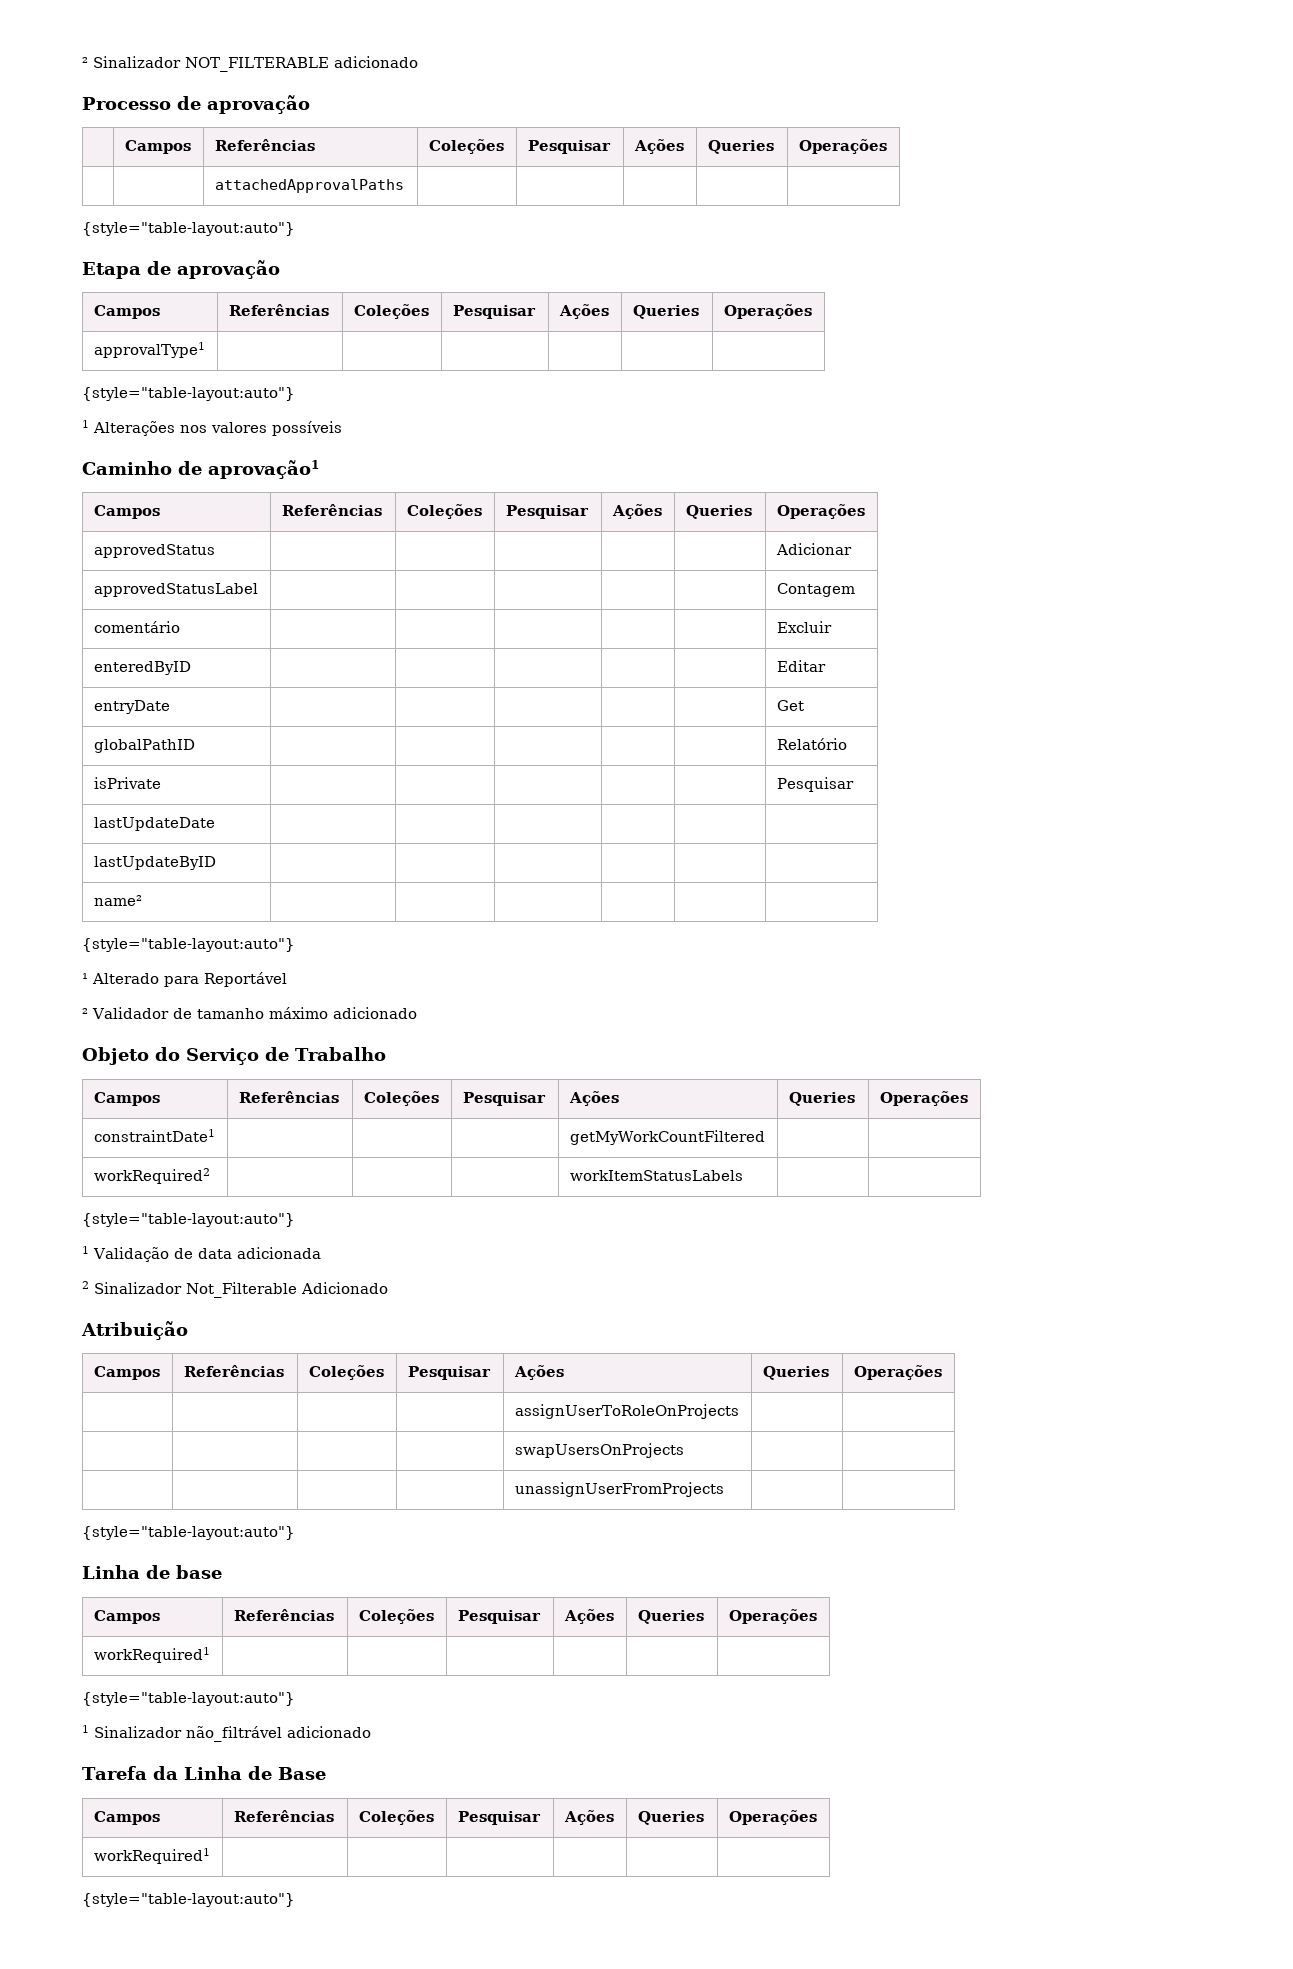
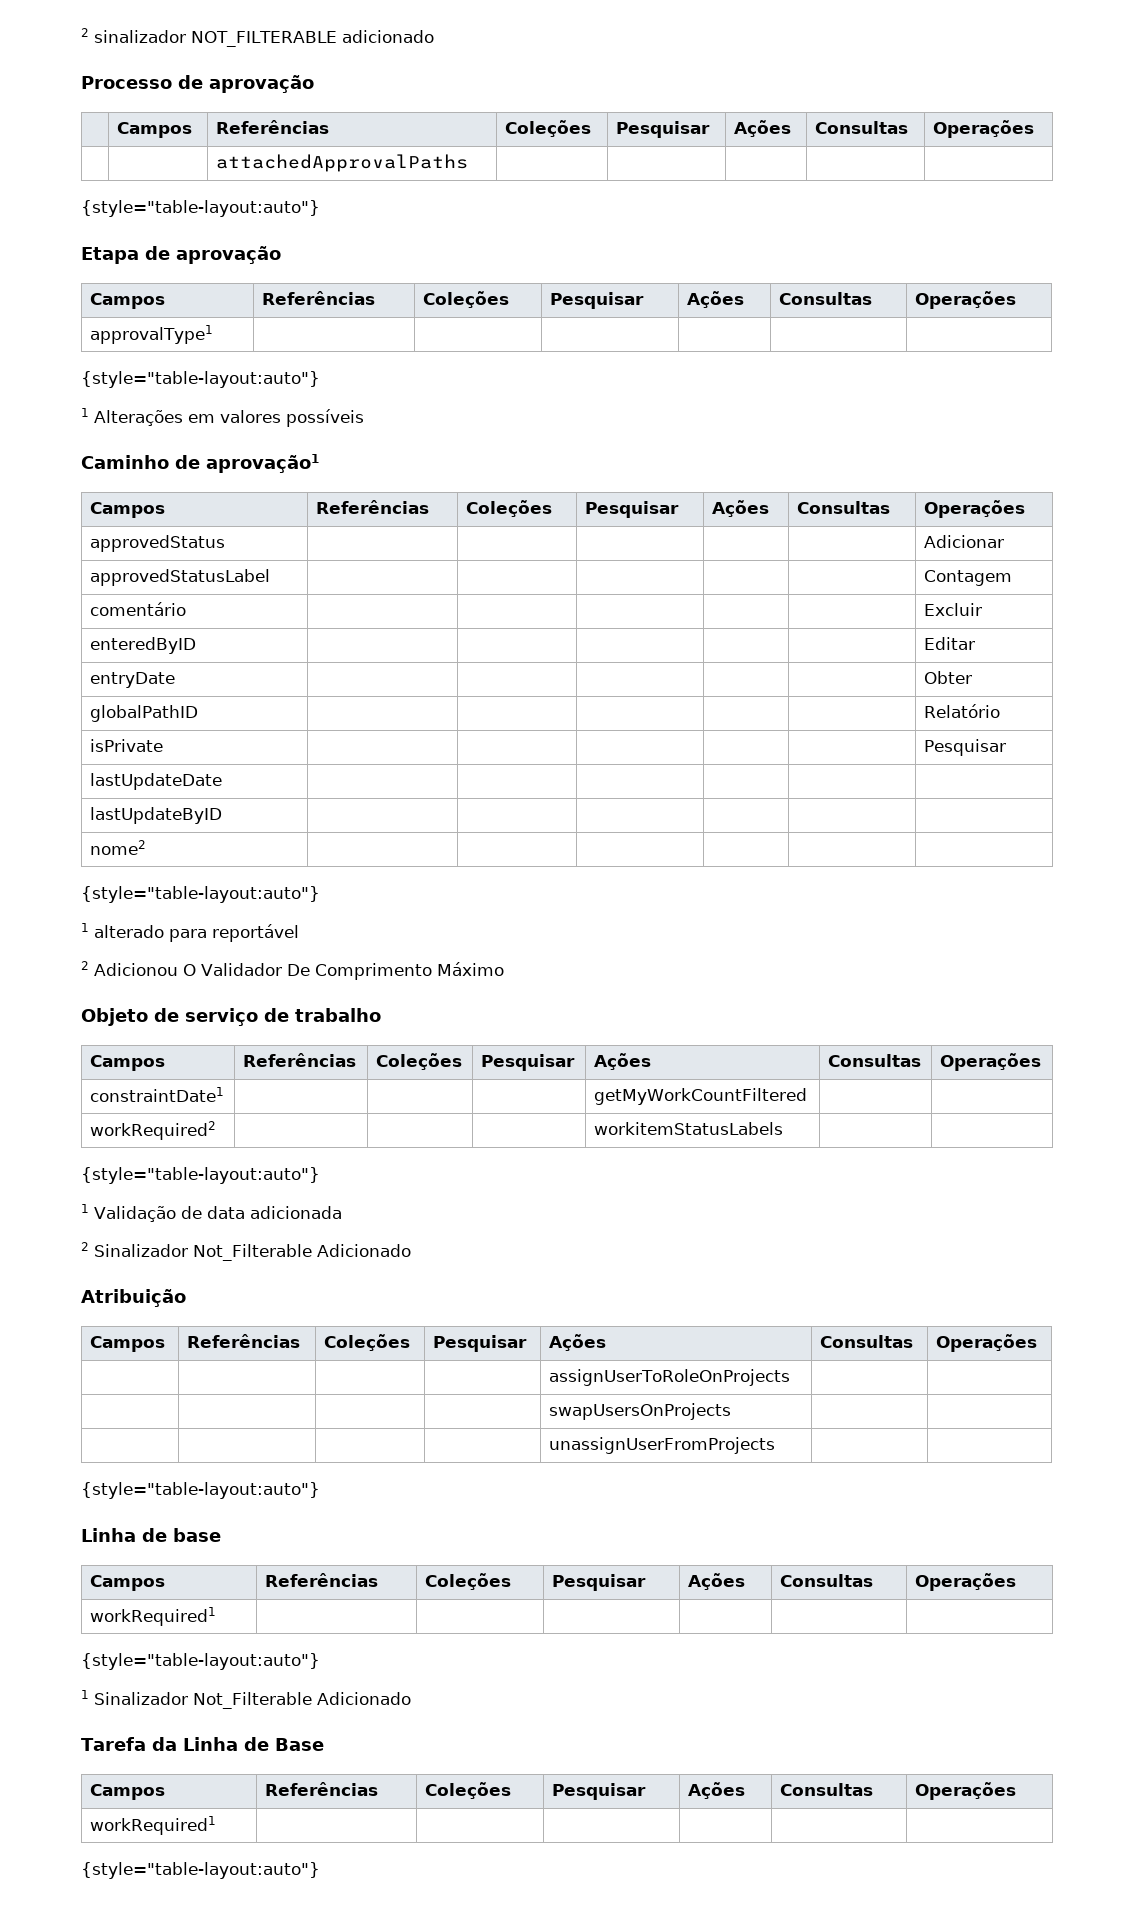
[82,56,181,68] ² Sinalizador -> [81,28,186,43] 2 sinalizador
[707,140,774,154] Queries -> [814,121,908,134] Consultas
[632,305,699,319] Queries -> [778,292,872,305] Consultas
[180,425,207,433] nos -> [188,414,215,423] em
[685,505,752,519] Queries -> [796,501,890,514] Consultas
[776,700,804,711] Get -> [923,671,972,684] Obter
[93,895,142,906] [82,938,295,952] [82,972,287,987] [82,1007,417,1019] [82,1047,386,1065] [93,1092,160,1106] [238,1091,339,1103] [363,1091,439,1106] [462,1092,546,1106] [568,1091,619,1106] [788,1092,855,1106] name² | | | | | | // {style="table-layout:auto"} // ¹ Alterado para Reportável // ² Validador de tamanho máximo adicionado // Objeto do Serviço de Trabalho // Campos | Referências | Coleções | Pesquisar | Ações | Queries -> [89,840,146,855] [81,886,320,903] [81,923,299,942] [81,961,504,980] [81,1008,381,1026] [89,1055,165,1071] [242,1053,356,1067] [375,1053,462,1070] [480,1054,575,1071] [593,1053,651,1070] [827,1054,921,1067] nome2 | | | | | | // {style="table-layout:auto"} // 1 alterado para reportável // 2 Adicionou O Validador De Comprimento Máximo // Objeto de serviço de trabalho // Campos | Referências | Coleções | Pesquisar | Ações | Consultas
[569,1170,743,1181] workItemStatusLabels -> [593,1122,783,1135] workitemStatusLabels
[762,1366,829,1380] Queries -> [819,1335,913,1348] Consultas
[637,1610,704,1624] Queries -> [779,1574,873,1587] Consultas
[186,1726,371,1742] não_filtrável adicionado -> [193,1692,411,1709] Not_Filterable Adicionado
[637,1811,704,1825] Queries -> [779,1783,873,1796] Consultas

